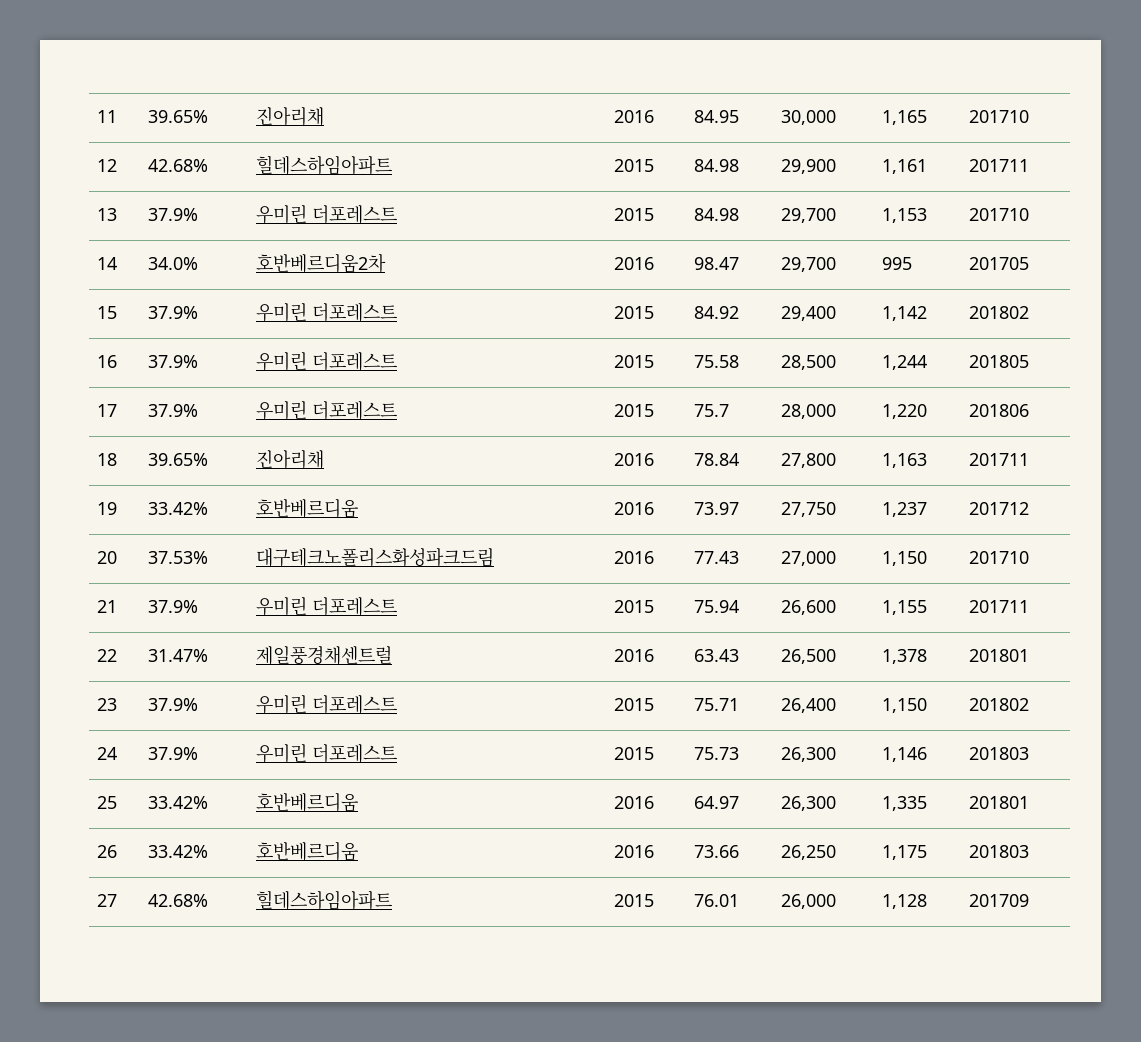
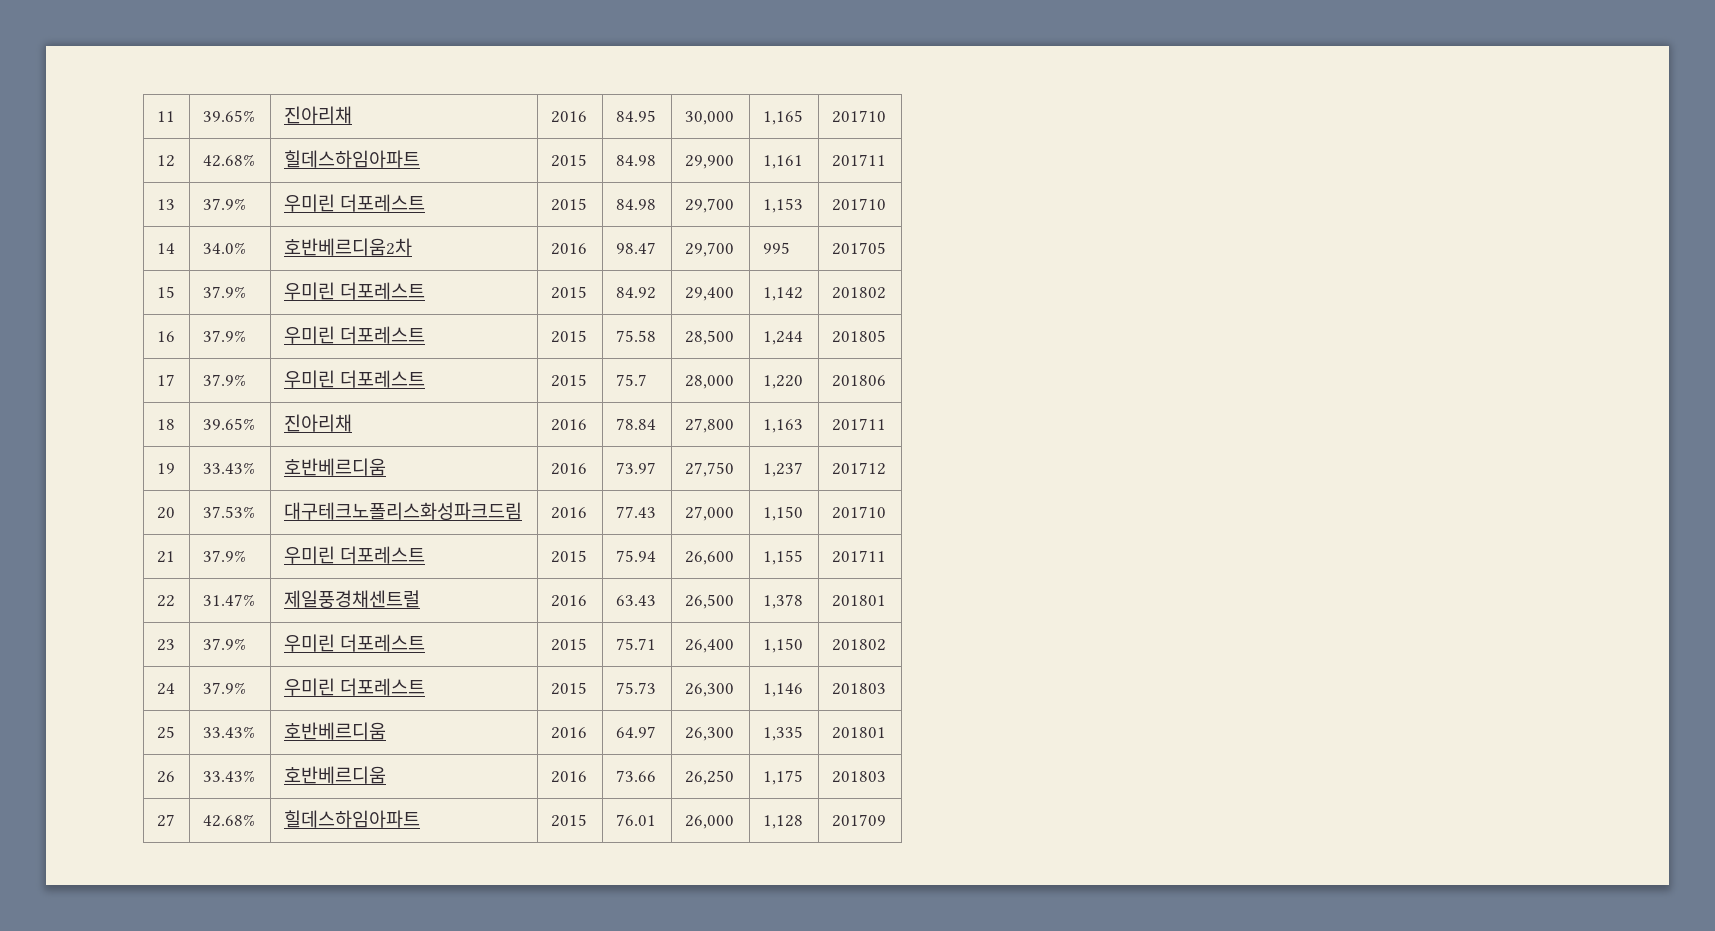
[147,502,208,515] 33.42% -> [202,462,255,474] 33.43%
[147,796,208,809] 33.42% -> [202,726,255,738] 33.43%
[147,845,208,858] 33.42% -> [202,770,255,782] 33.43%

